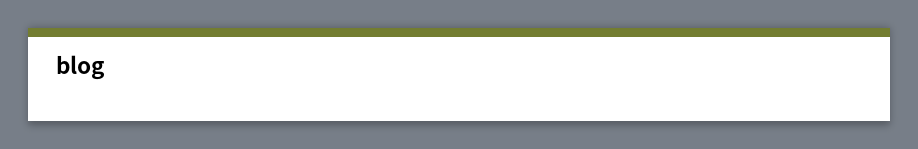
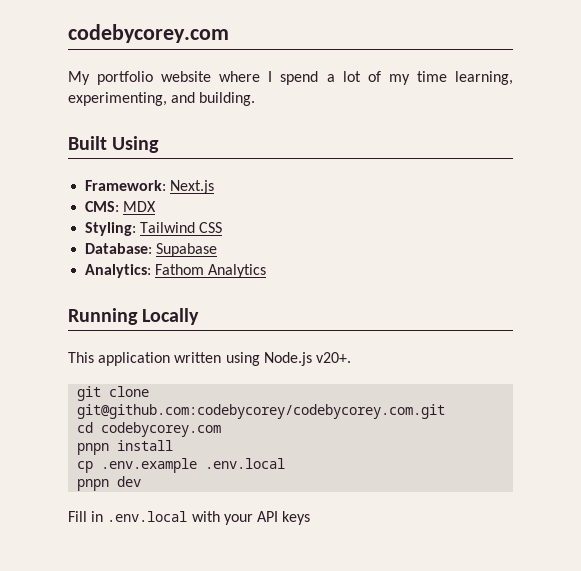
[56,55,105,80] blog -> [68,24,229,43] [68,71,513,85] [68,92,256,106] [68,136,160,153] [85,180,215,194] [85,201,157,212] [85,222,223,236] [85,243,218,257] [85,264,267,278] [68,308,200,325] [68,352,351,366] [77,386,150,401] [77,404,446,419] [77,422,222,437] [77,440,174,455] [77,458,286,473] [77,476,142,491] [68,511,311,525] codebycorey.com // My portfolio website where I spend a lot of my time learning, experimenting, and building. // Built Using // Framework: Next.js // CMS: MDX // Styling: Tailwind CSS // Database: Supabase // Analytics: Fathom Analytics // Running Locally // This application written using Node.js v20+. // git clone git@github.com:codebycorey/codebycorey.com.git // cd codebycorey.com // pnpn install // cp .env.example .env.local // pnpn dev // Fill in .env.local with your API keys

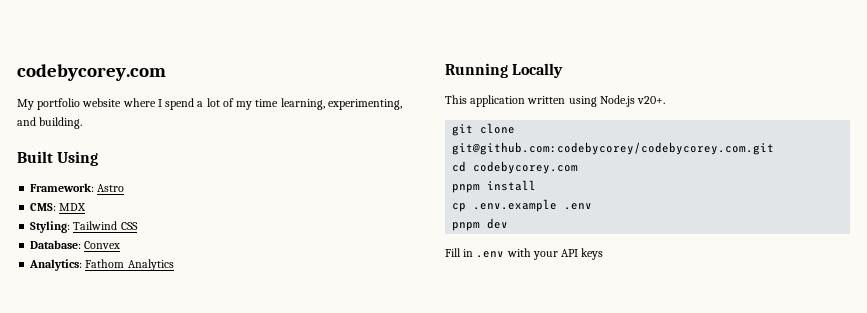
[170,180,215,194] Next.js -> [97,184,125,192] Astro
[156,243,218,257] Supabase -> [84,241,121,249] Convex
[77,443,110,455] pnpn -> [452,184,481,193] pnpm
[205,458,286,469] [77,479,110,491] .env.local // pnpn -> [564,203,593,210] [452,222,481,231] .env // pnpm
[107,511,188,522] .env.local -> [476,251,505,258] .env

